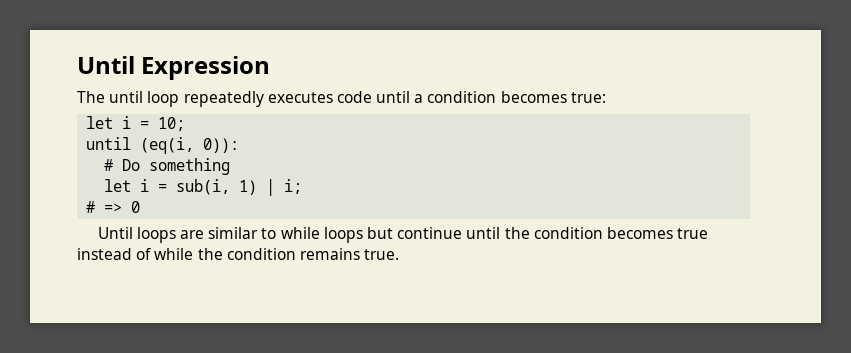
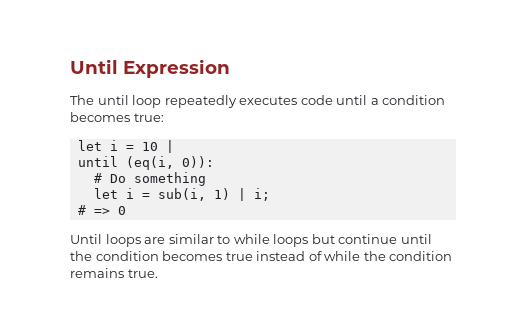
[158,117,186,131] 10; -> [141,140,174,153] 10 |

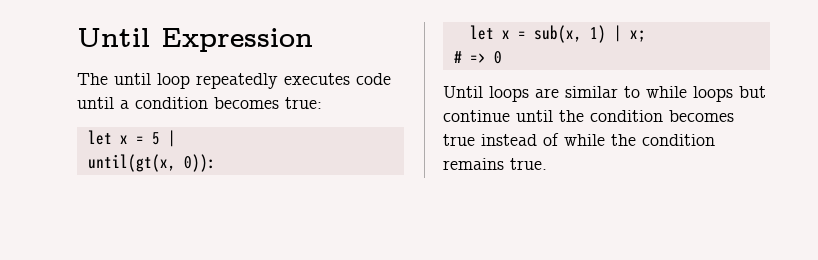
[109,140,158,151] i = 10 -> [119,132,160,145] x = 5
[77,156,174,170] until (eq(i, -> [87,154,176,172] until(gt(x,
[93,172,206,186] [93,188,206,201] # Do something // let i = sub(i, -> [469,25,582,43] let x = sub(x,
[253,188,270,201] i; -> [629,30,646,42] x;

